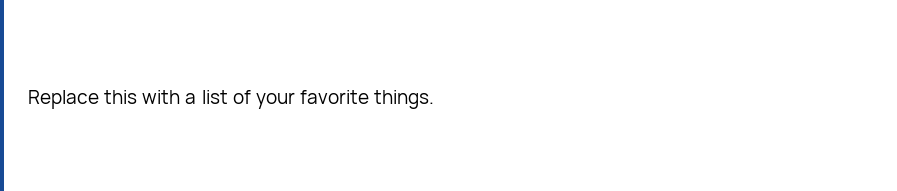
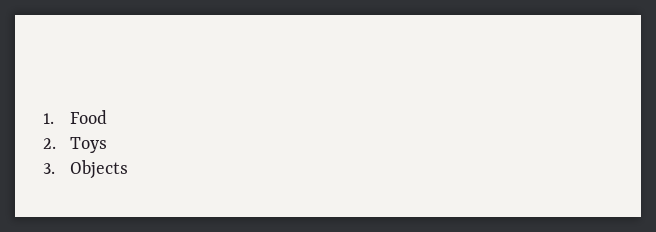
[28,90,435,109] Replace this with a list of your favorite things. -> [43,110,108,124] [43,137,108,153] [43,160,129,179] 1. Food // 2. Toys // 3. Objects

